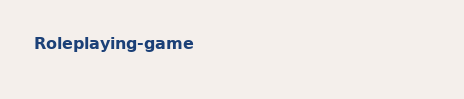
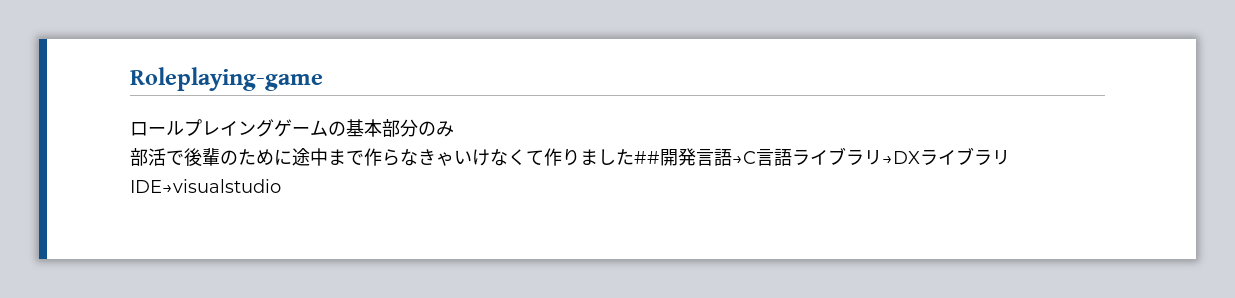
(194, 44) none -> [130,119,454,137] [130,147,1010,166] [130,179,281,193] // ロールプレイングゲームの基本部分のみ // 部活で後輩のために途中まで作らなきゃいけなくて作りました##開発言語→C言語ライブラリ→DXライブラリIDE→visualstudio

